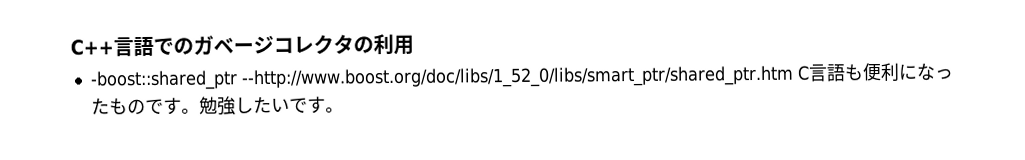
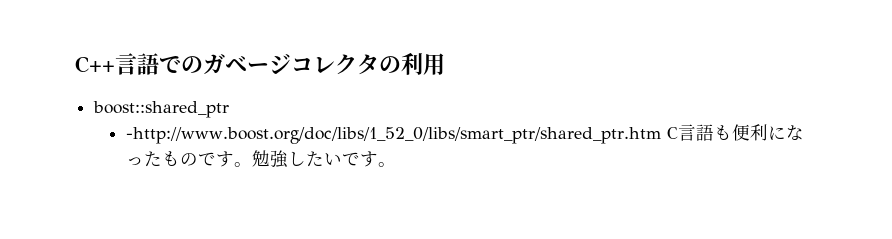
[89,65,794,91] -boost::shared_ptr --http://www.boost.org/doc/libs/1_52_0/libs/smart_ptr/shared_ptr.htm -> [93,101,230,118] [125,127,661,144] boost::shared_ptr // -http://www.boost.org/doc/libs/1_52_0/libs/smart_ptr/shared_ptr.htm

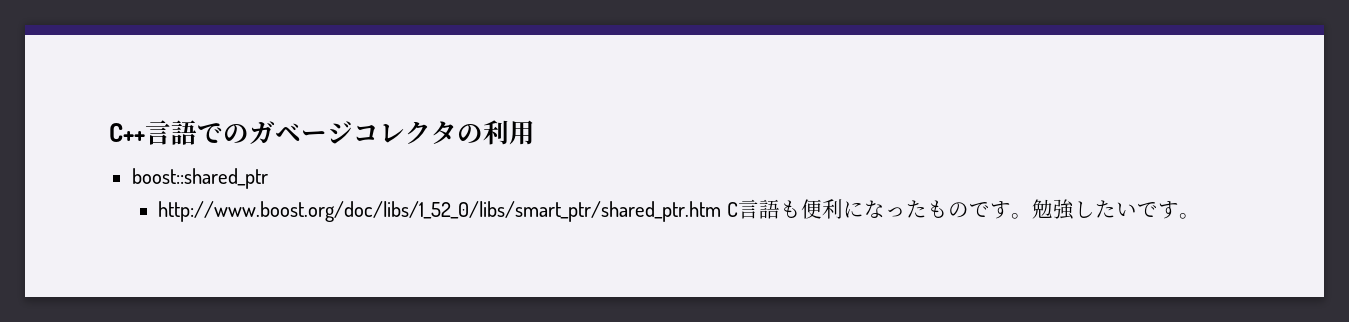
[125,127,661,144] -http://www.boost.org/doc/libs/1_52_0/libs/smart_ptr/shared_ptr.htm -> [158,201,722,222] http://www.boost.org/doc/libs/1_52_0/libs/smart_ptr/shared_ptr.htm

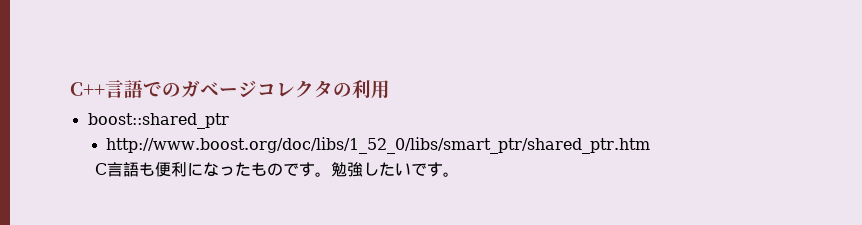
(722, 211) none -> (651, 145) //

